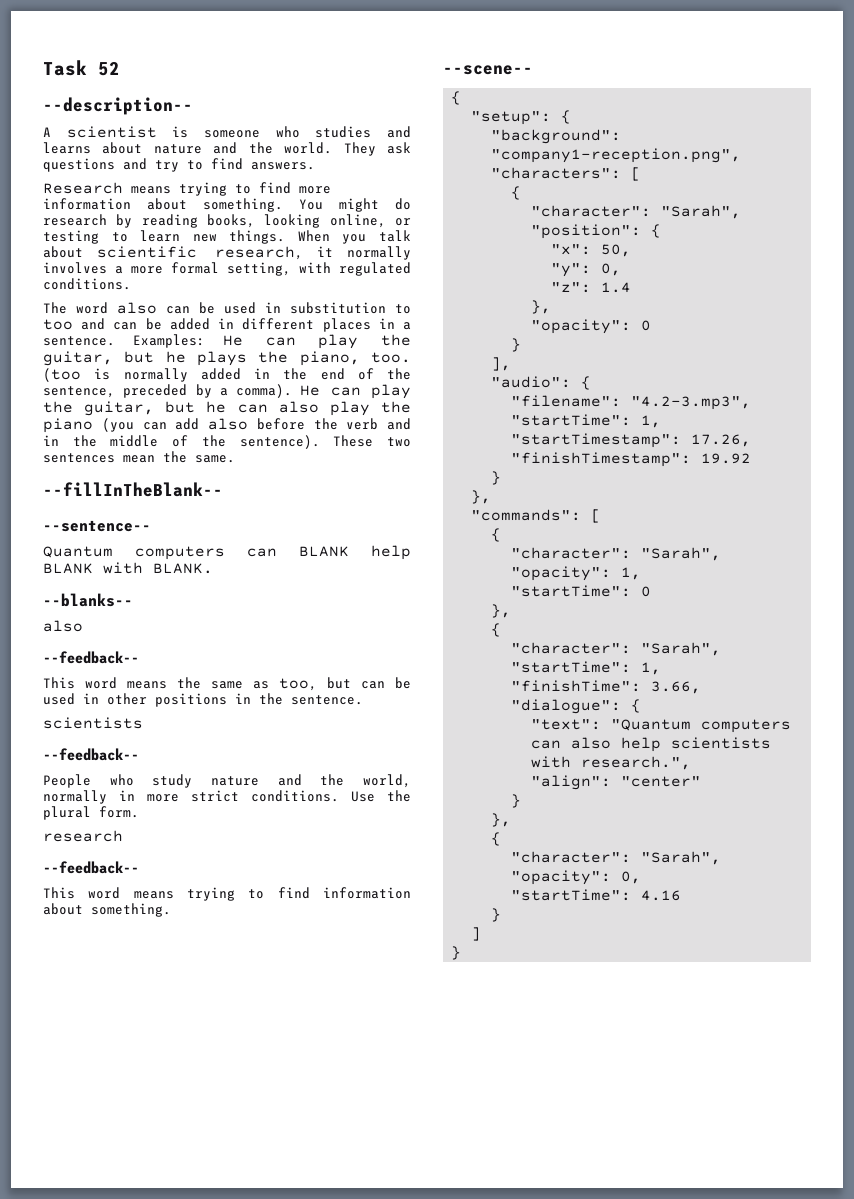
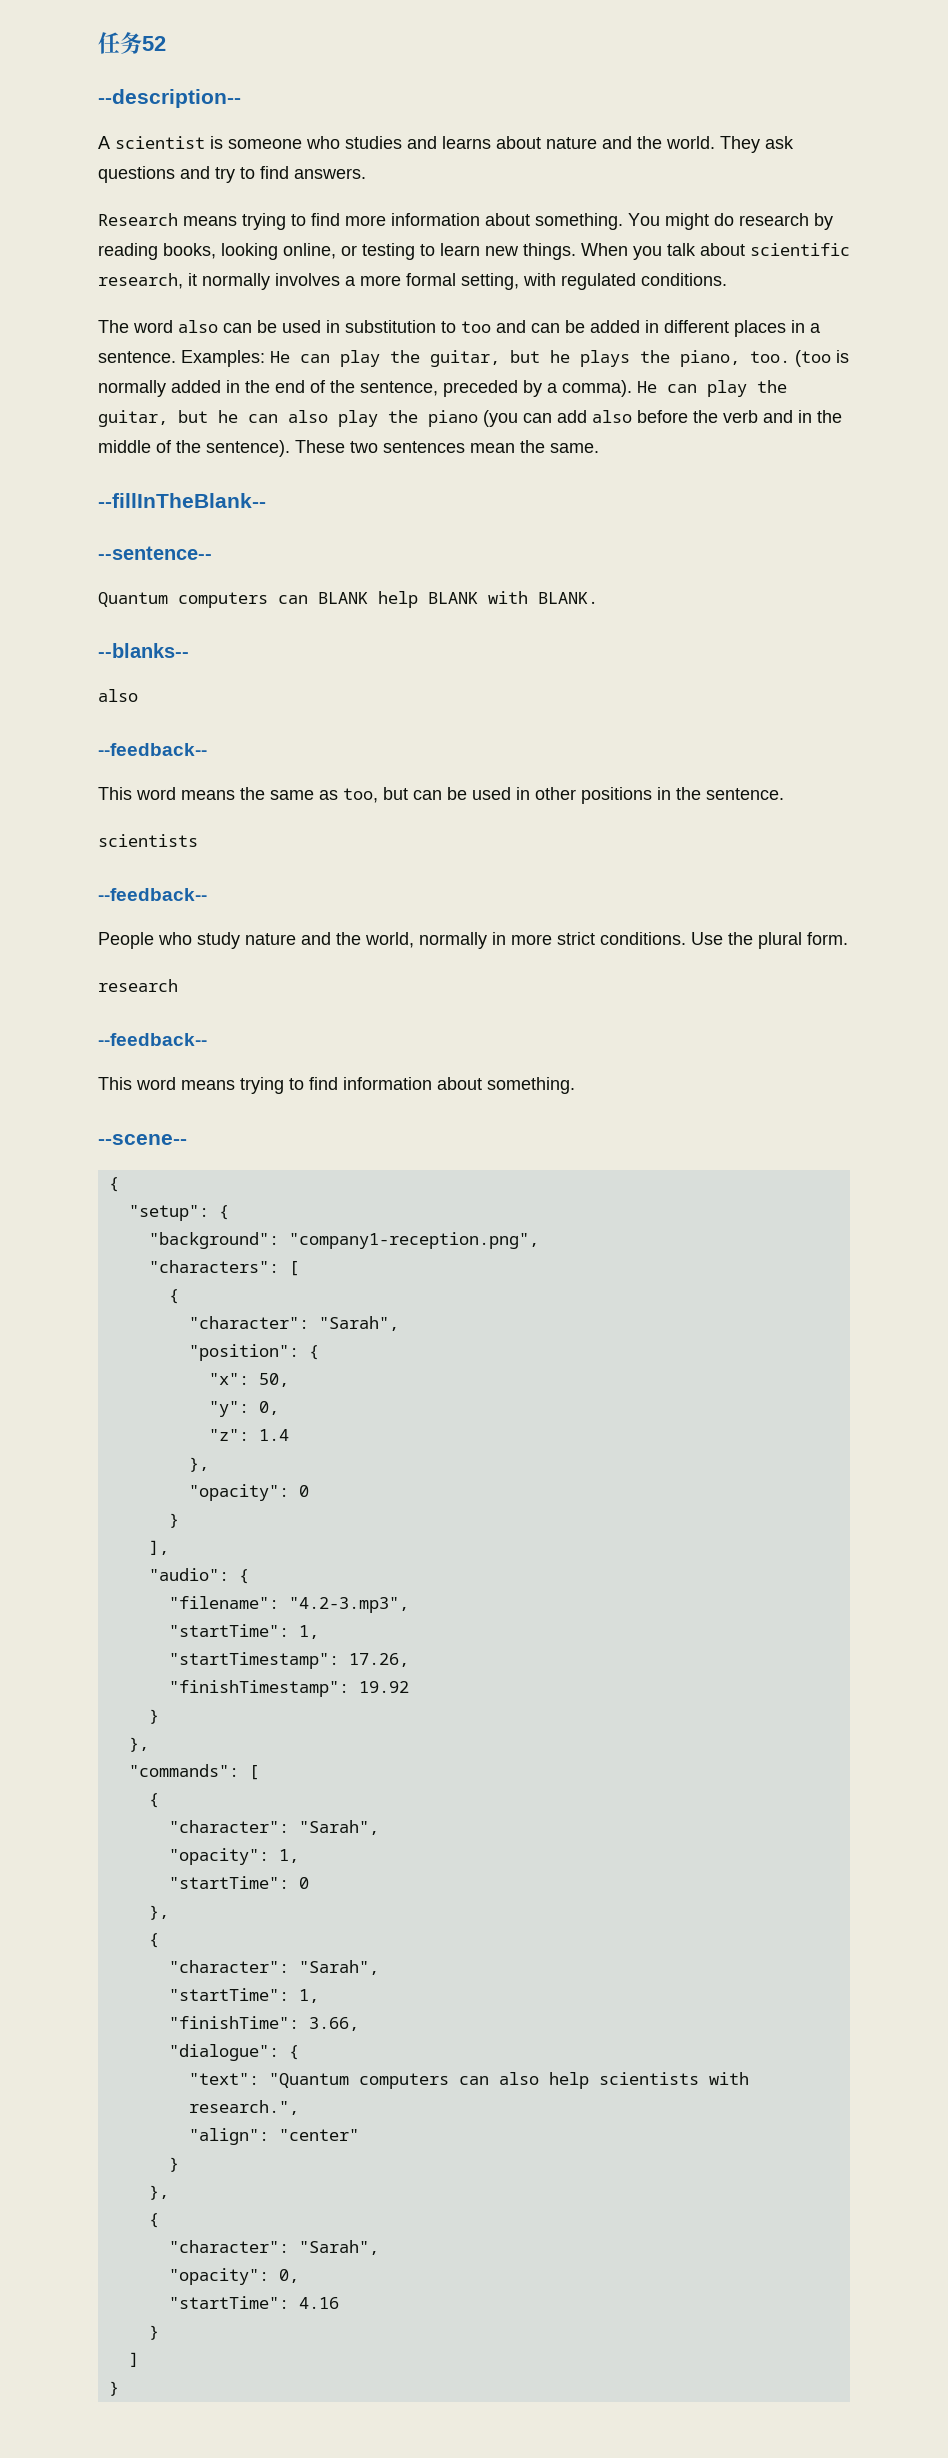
[43,60,87,76] Task -> [98,32,142,54] 任务

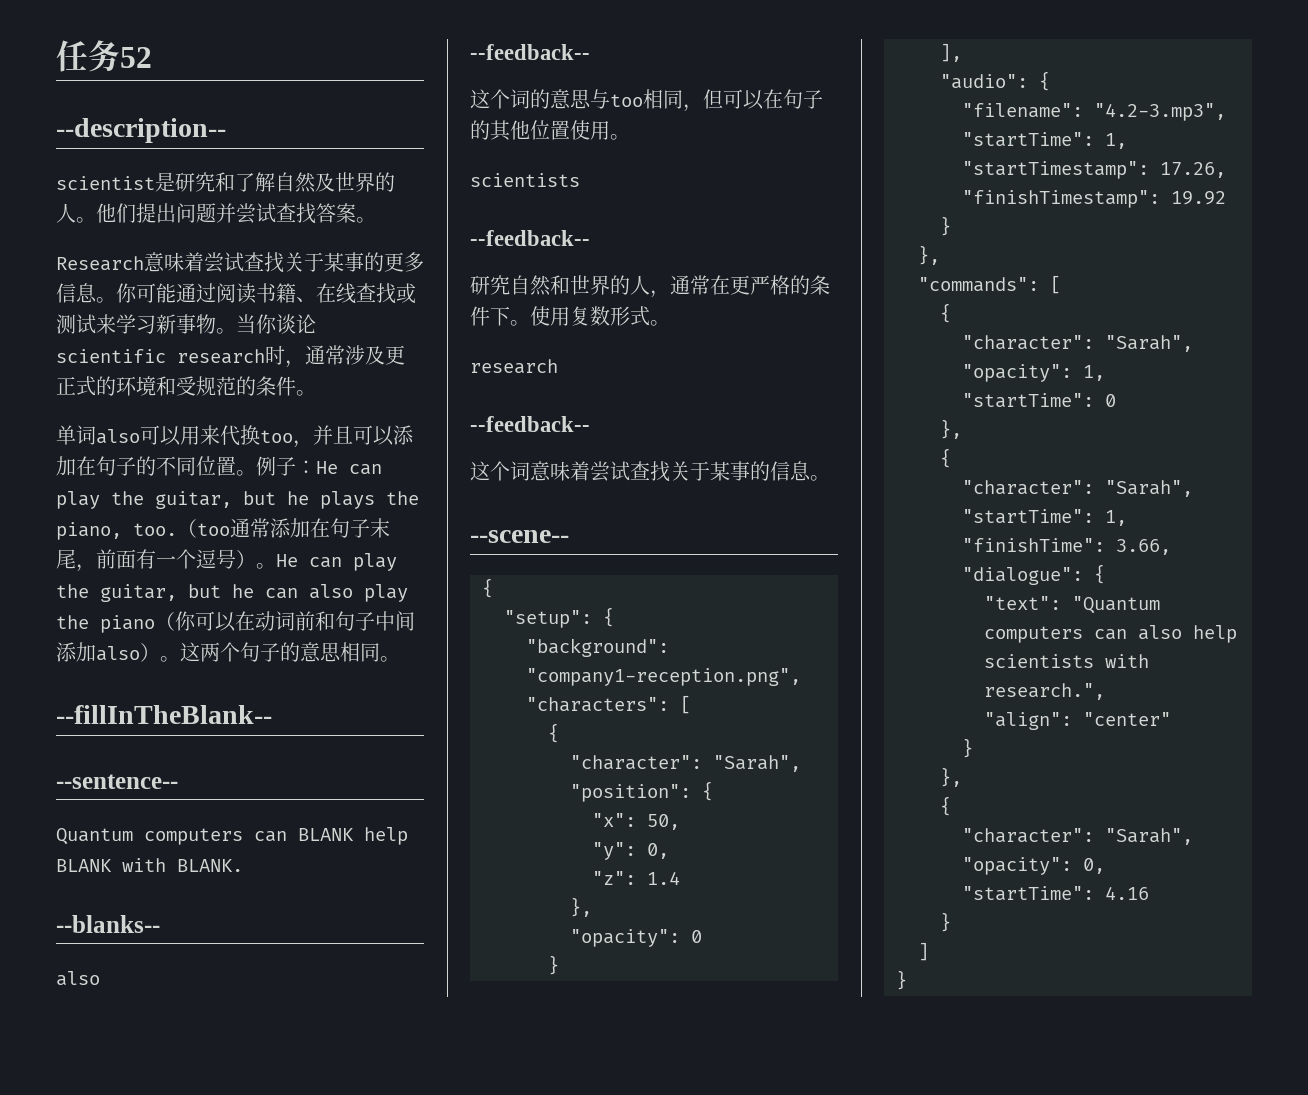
[98,136,794,153] [98,166,366,183] [98,213,833,230] [98,243,850,260] [98,273,727,290] [98,320,821,337] [98,350,265,367] A scientist is someone who studies and learns about nature and the world. They ask questions and try to find answers. // Research means trying to find more information about something. You might do research by reading books, looking online, or testing to learn new things. When you talk about scientific research, it normally involves a more formal setting, with regulated conditions. // The word also can be used in substitution to too and can be added in different places in a sentence. Examples: -> [56,172,395,193] [56,203,376,224] [56,252,424,273] [56,283,416,304] [56,314,316,334] [56,345,405,368] [56,376,316,396] [56,425,414,448] [56,456,316,476] scientist是研究和了解自然及世界的人。他们提出问题并尝试查找答案。 // Research意味着尝试查找关于某事的更多信息。你可能通过阅读书籍、在线查找或测试来学习新事物。当你谈论scientific research时，通常涉及更正式的环境和受规范的条件。 // 单词also可以用来代换too，并且可以添加在句子的不同位置。例子：
[795,350,849,367] [98,380,632,397] (too is normally added in the end of the sentence, preceded by a comma). -> [177,518,390,538] [56,549,276,572] （too通常添加在句子末尾，前面有一个逗号）。
[483,410,842,427] [98,440,599,457] (you can add also before the verb and in the middle of the sentence). These two sentences mean the same. -> [155,611,415,632] [56,642,400,662] （你可以在动词前和句子中间添加also）。这两个句子的意思相同。
[98,787,784,804] [98,834,198,847] [98,888,207,901] [98,932,848,949] [98,979,178,992] [98,1033,207,1046] [98,1077,575,1094] This word means the same as too, but can be used in other positions in the sentence. // scientists // --feedback-- // People who study nature and the world, normally in more strict conditions. Use the plural form. // research // --feedback-- // This word means trying to find information about something. -> [470,89,823,112] [470,120,630,141] [470,173,580,187] [470,230,590,246] [470,275,830,298] [470,306,670,326] [470,359,558,374] [470,416,590,432] [470,461,830,482] 这个词的意思与too相同，但可以在句子的其他位置使用。 // scientists // --feedback-- // 研究自然和世界的人，通常在更严格的条件下。使用复数形式。 // research // --feedback-- // 这个词意味着尝试查找关于某事的信息。

